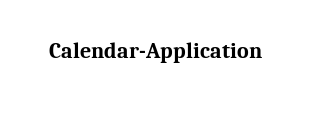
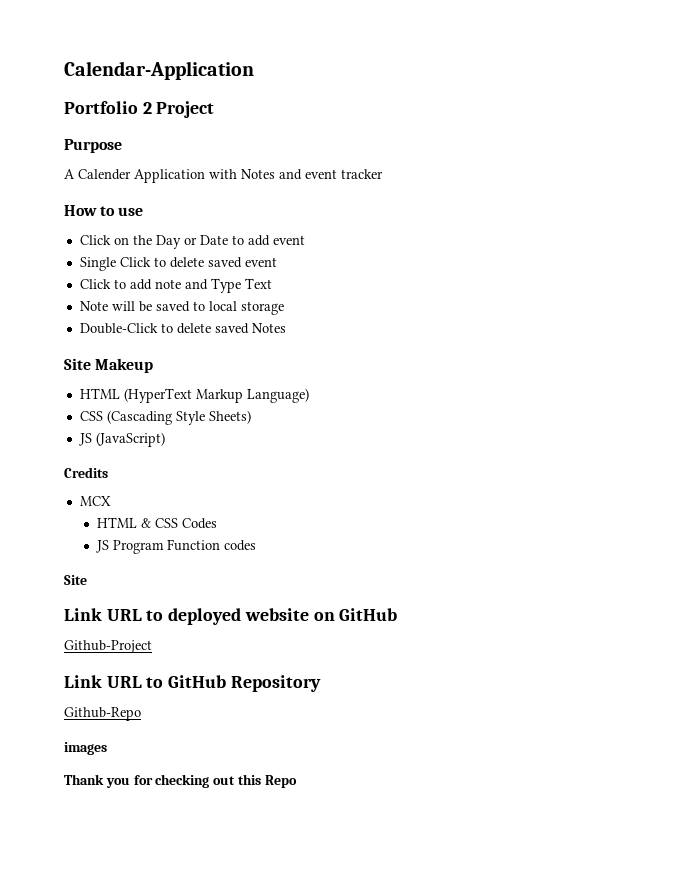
(262, 52) none -> [64,101,215,118] [64,139,122,153] [64,169,383,183] [64,205,144,216] [79,235,305,249] [79,257,277,271] [79,278,272,293] [79,301,284,315] [79,323,286,334] [64,358,154,373] [79,388,309,403] [79,410,251,425] [78,432,165,447] [64,467,108,478] [79,496,111,506] [97,517,218,529] [96,539,257,554] [64,575,87,585] [64,608,398,625] [64,640,152,653] [64,675,321,692] [64,707,141,721] [64,742,107,755] [64,774,297,788] // Portfolio 2 Project // Purpose // A Calender Application with Notes and event tracker // How to use // Click on the Day or Date to add event // Single Click to delete saved event // Click to add note and Type Text // Note will be saved to local storage // Double-Click to delete saved Notes // Site Makeup // HTML (HyperText Markup Language) // CSS (Cascading Style Sheets) // JS (JavaScript) // Credits // MCX // HTML & CSS Codes // JS Program Function codes // Site // Link URL to deployed website on GitHub // Github-Project // Link URL to GitHub Repository // Github-Repo // images // Thank you for checking out this Repo

